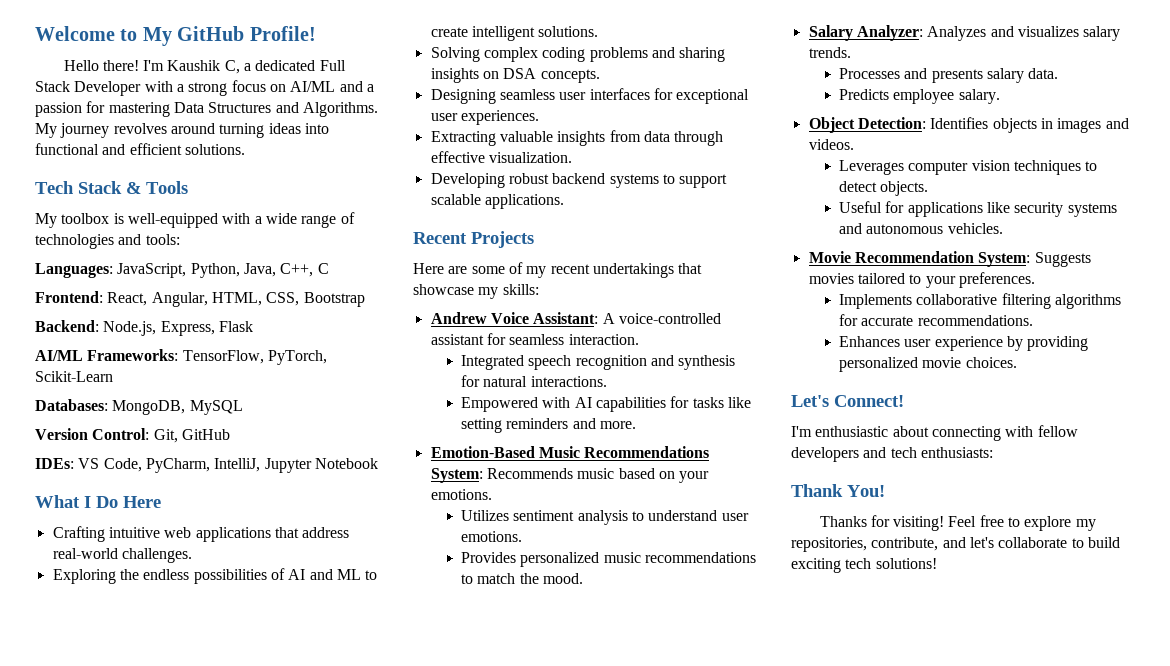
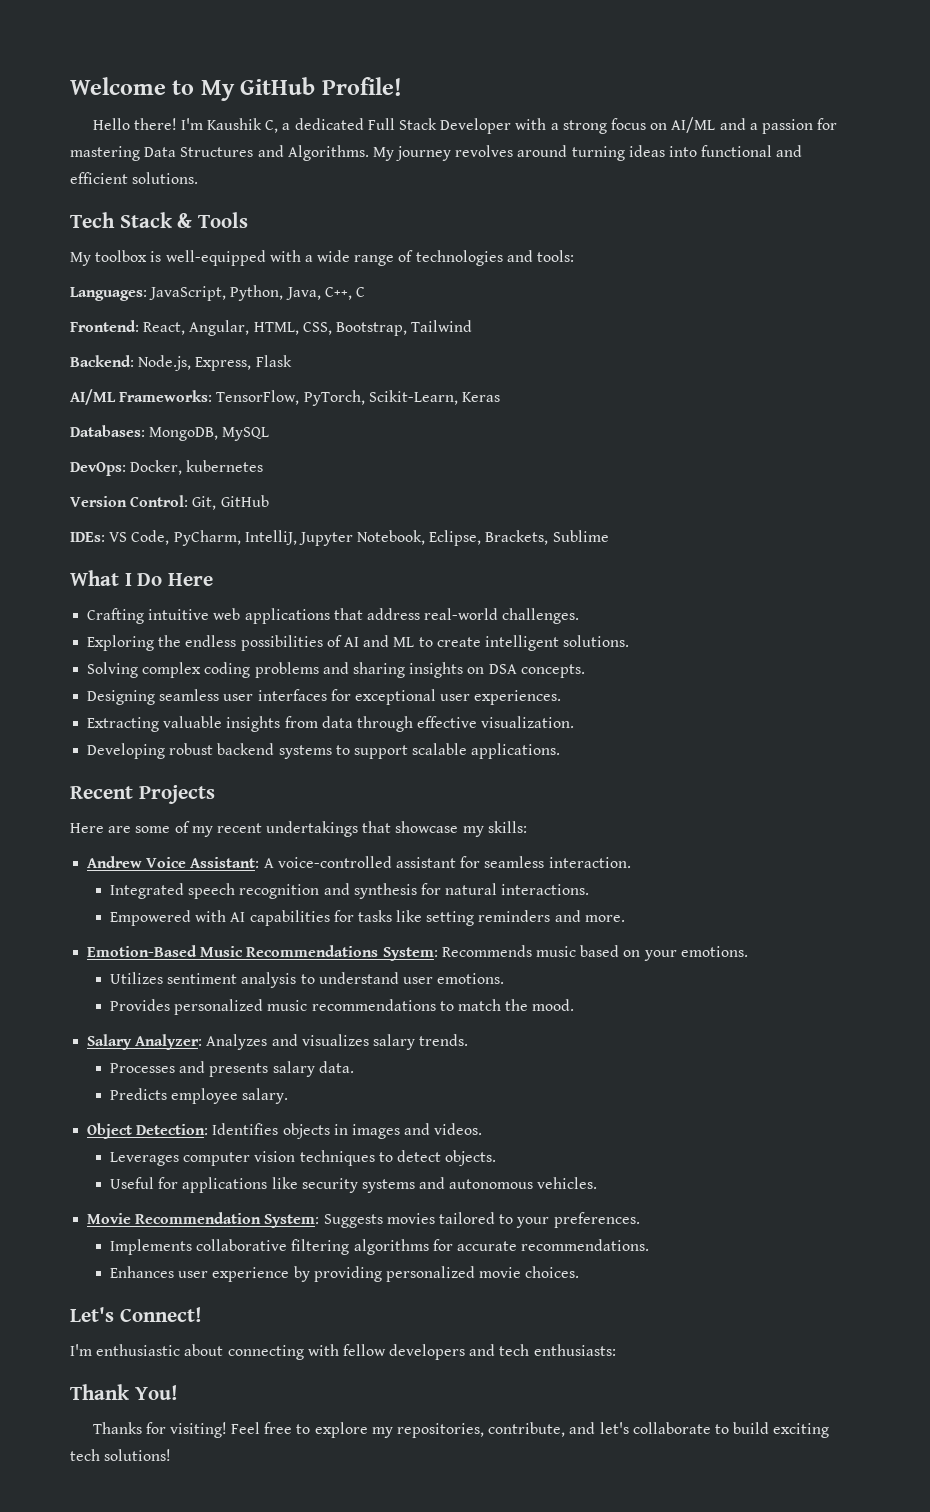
[303,292,365,307] Bootstrap -> [335,320,473,336] Bootstrap, Tailwind
[35,371,113,382] Scikit-Learn -> [368,390,500,405] Scikit-Learn, Keras
(243, 407) none -> [70,460,264,476] // DevOps: Docker, kubernetes
[314,458,378,469] Notebook -> [357,530,609,546] Notebook, Eclipse, Brackets, Sublime

